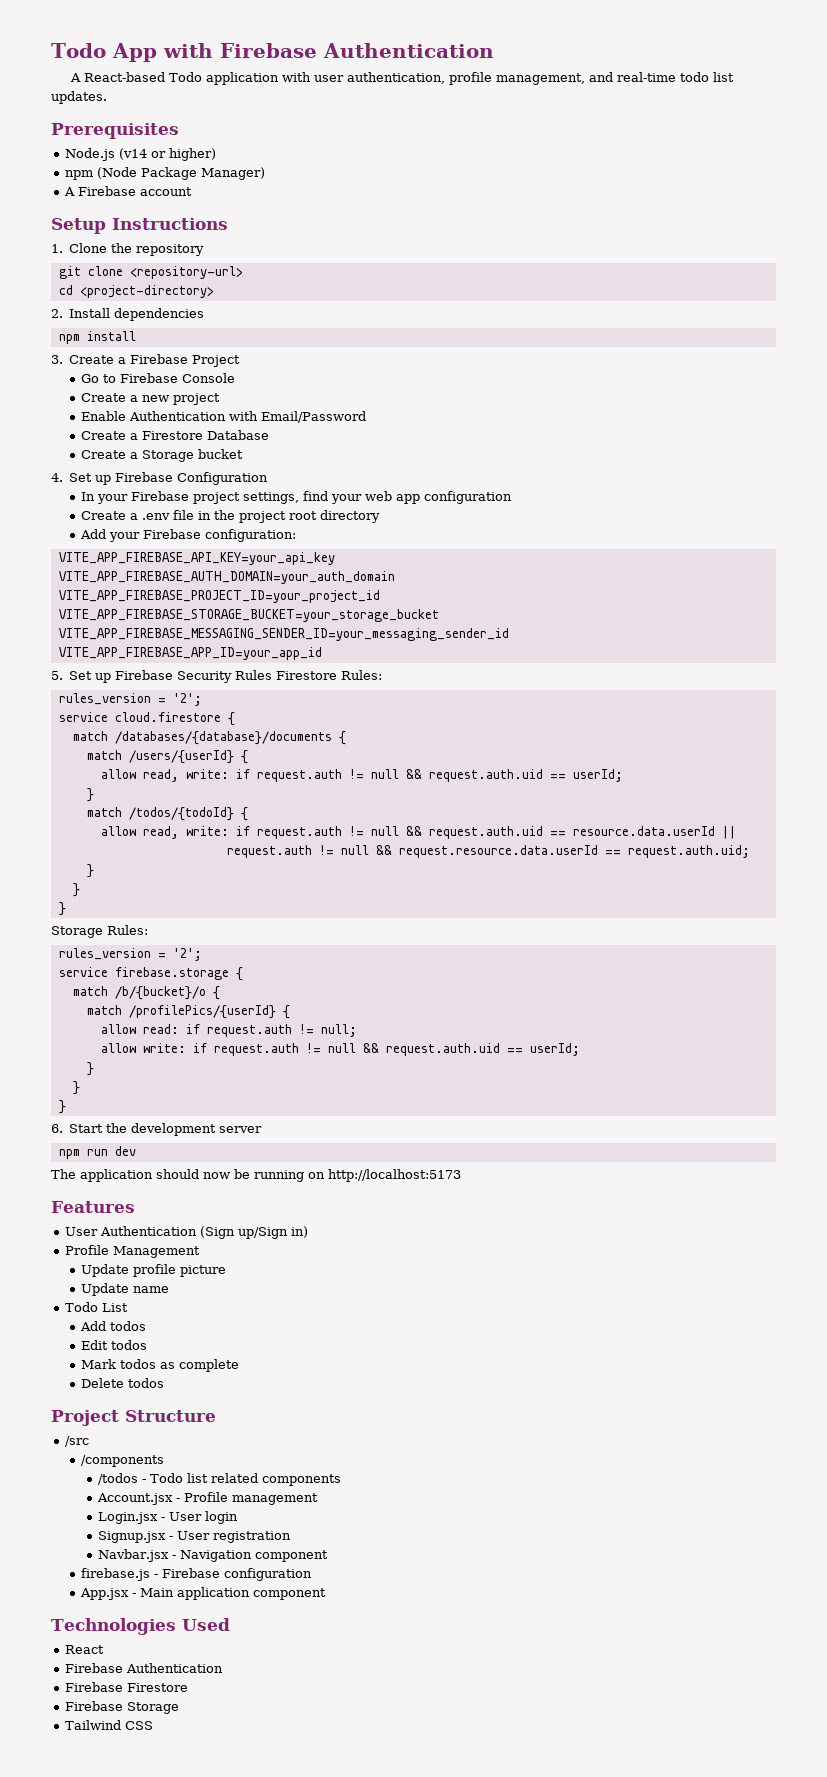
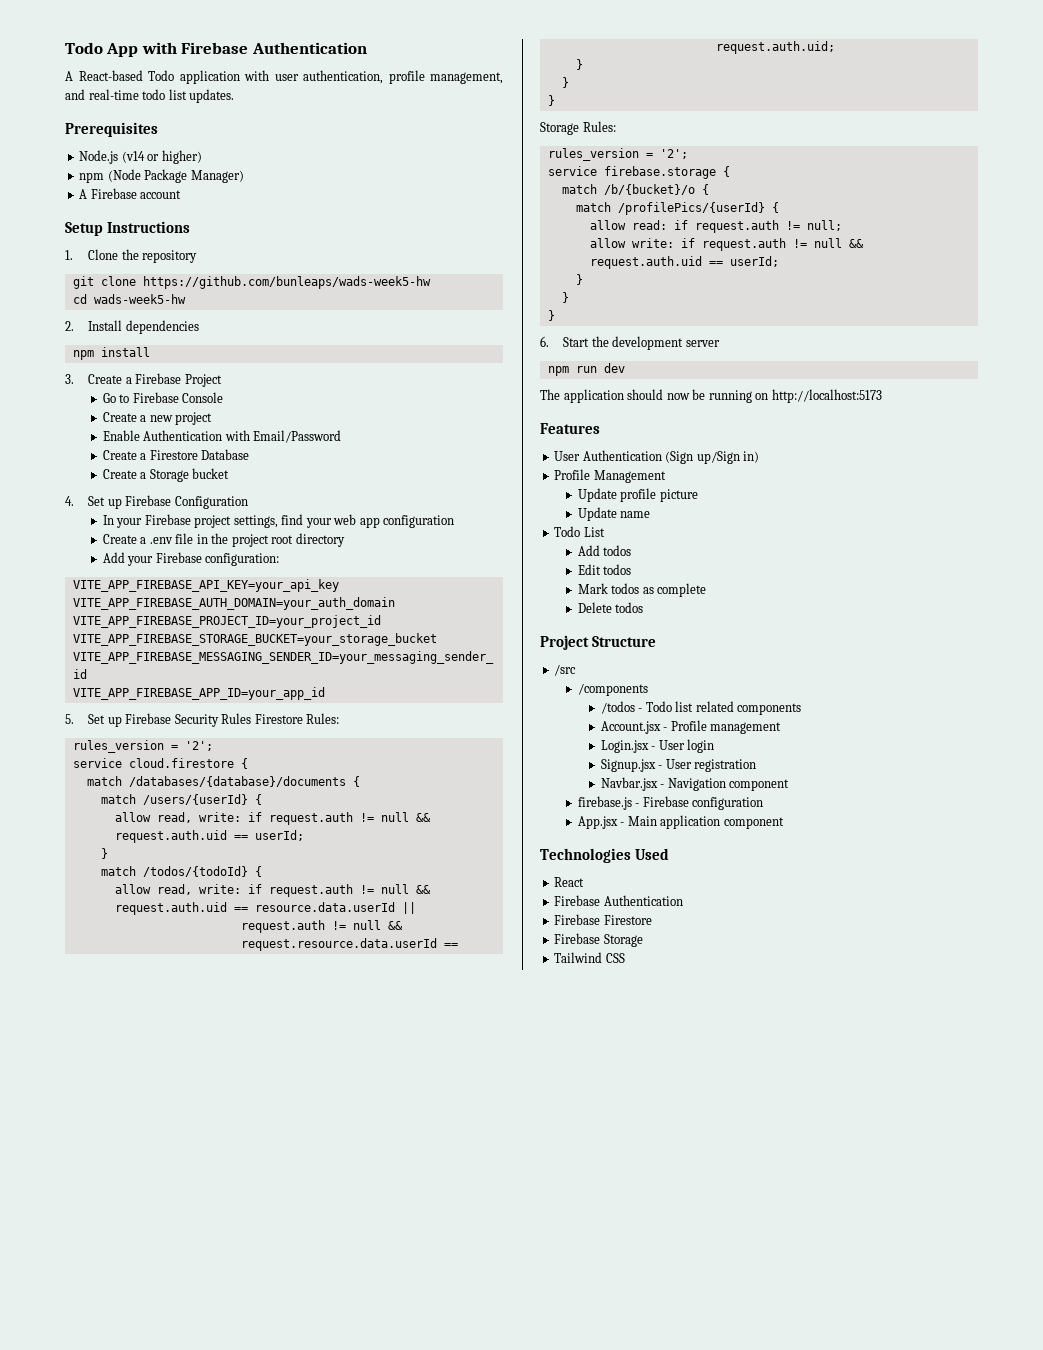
[129,266,243,279] <repository-url> -> [142,276,431,289] https://github.com/bunleaps/wads-week5-hw
[79,285,214,298] <project-directory> -> [93,294,186,304] wads-week5-hw

